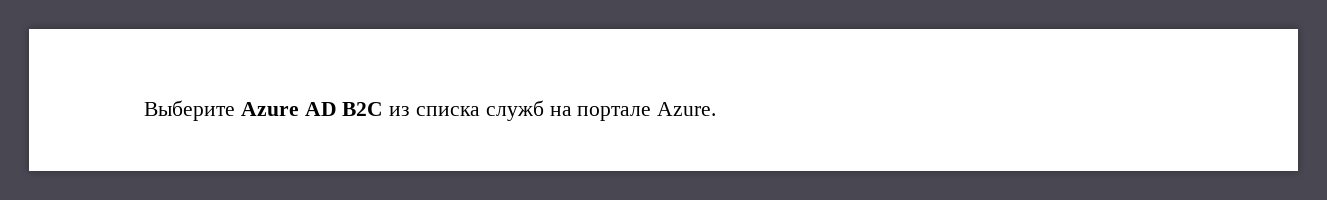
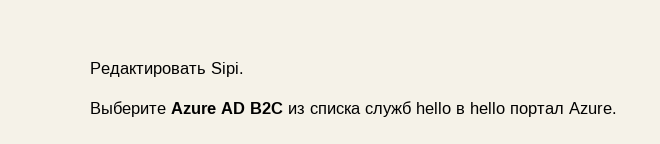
(144, 110) none -> [90,62,244,77] Редактировать Sipi. //
[549,106,652,121] на портале -> [416,102,564,117] hello в hello портал

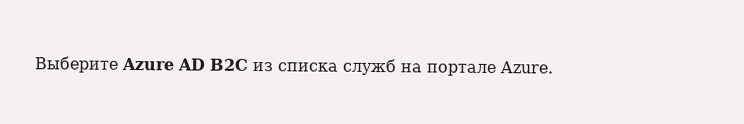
[90,62,244,77] Редактировать Sipi. // -> (34, 64) none
[416,102,564,117] hello в hello портал -> [400,63,496,77] на портале

